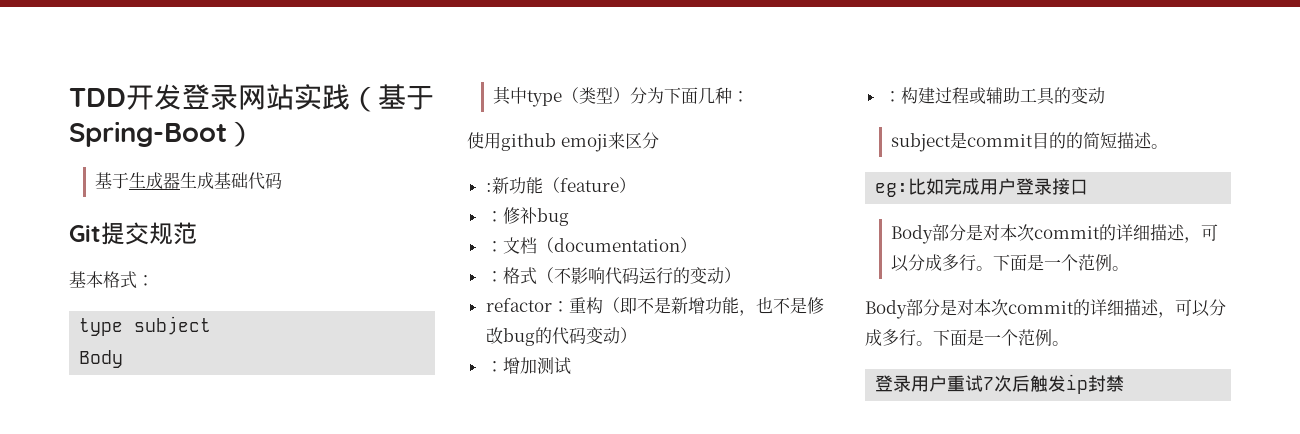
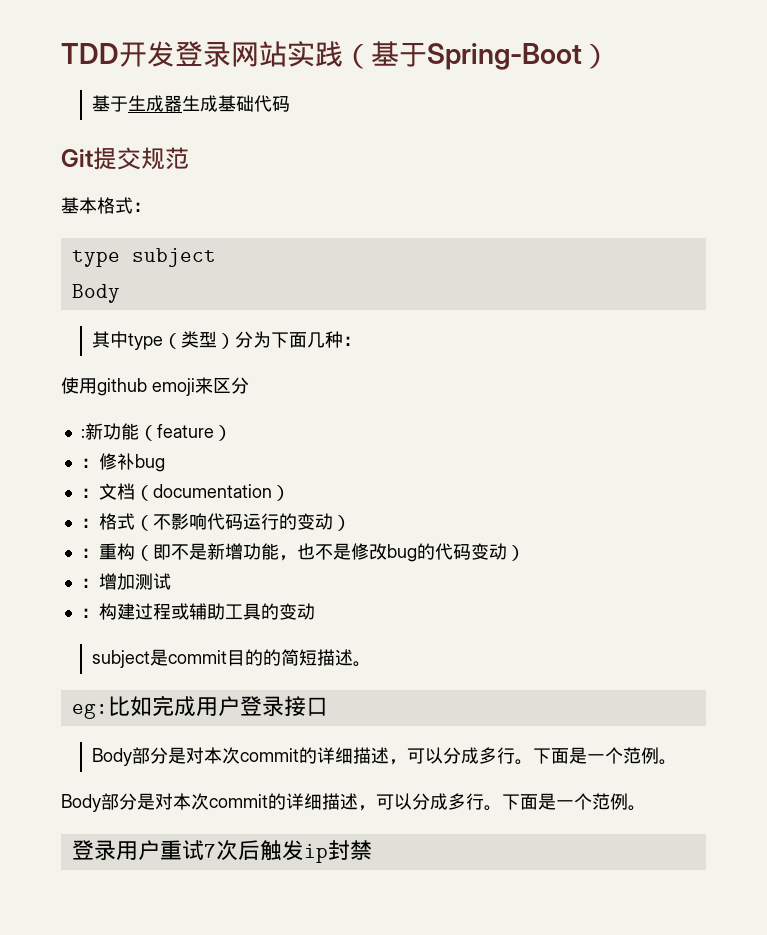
[485,298,552,312] refactor -> (351, 523) none

